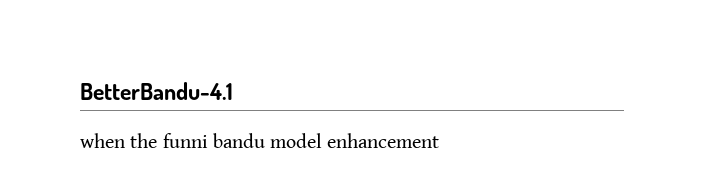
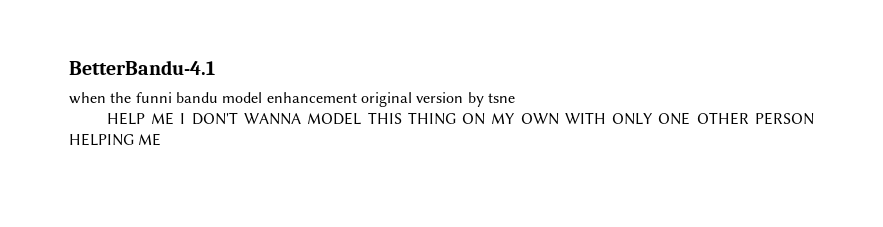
(440, 140) none -> [360,92,515,107] [106,112,815,125] [69,133,162,146] original version by tsne // HELP ME I DON'T WANNA MODEL THIS THING ON MY OWN WITH ONLY ONE OTHER PERSON HELPING ME

